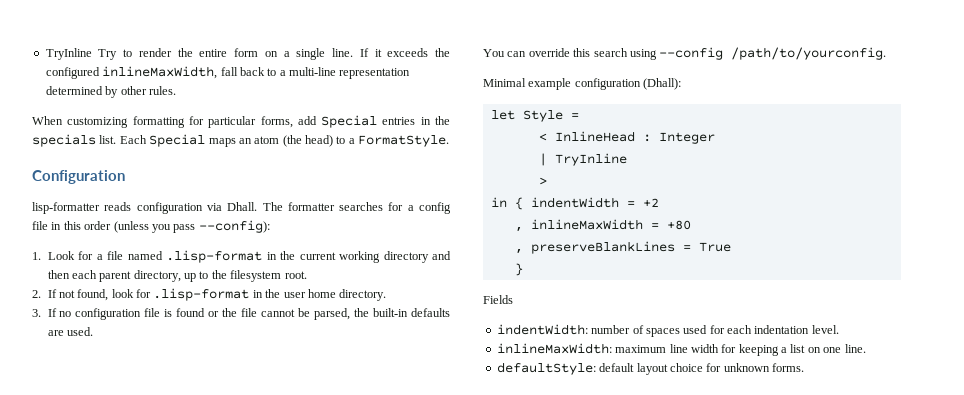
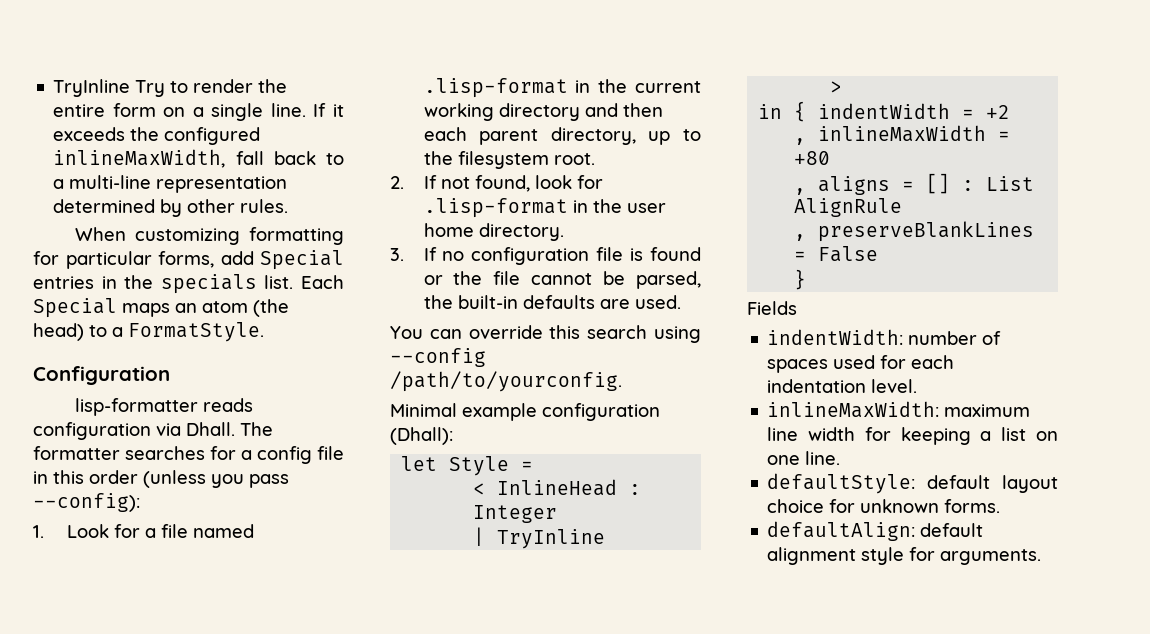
(691, 225) none -> [794,173,1035,195] [794,198,903,217] // , aligns = [] : List AlignRule
[698,242,731,252] True -> [818,246,879,262] False
(804, 367) none -> [767,521,984,541] [767,547,1042,565] // defaultAlign: default alignment style for arguments.

